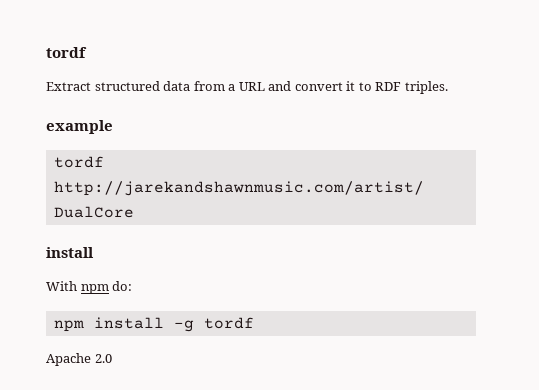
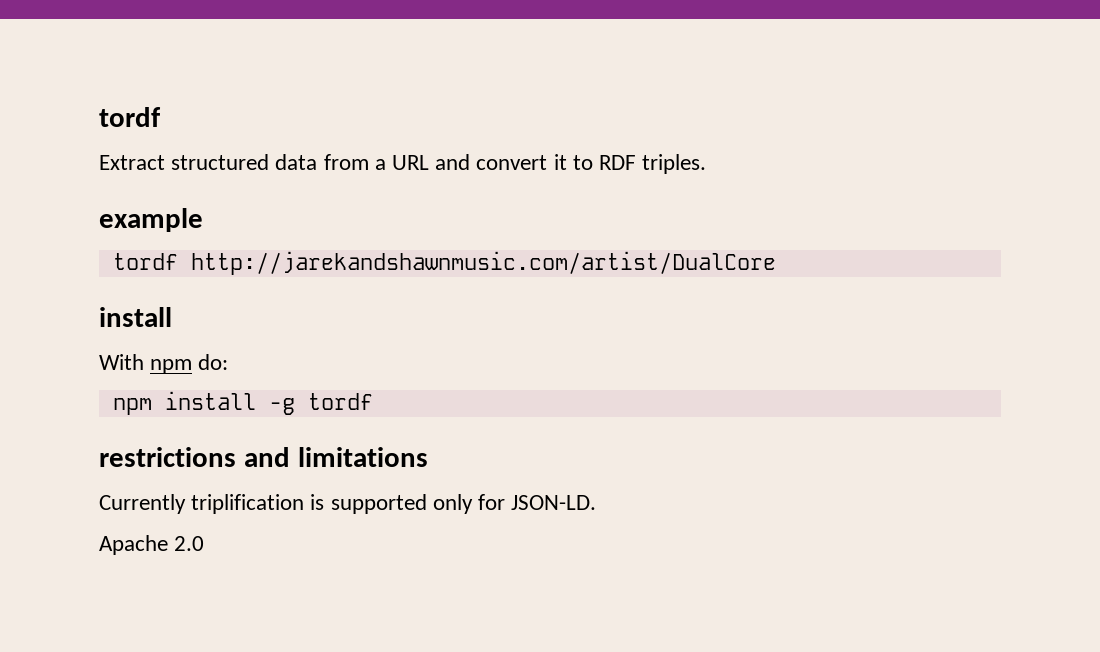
(254, 323) none -> [99,447,428,467] [99,494,597,514] // restrictions and limitations // Currently triplification is supported only for JSON-LD.

